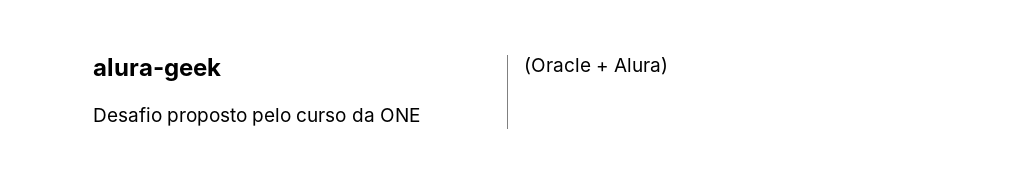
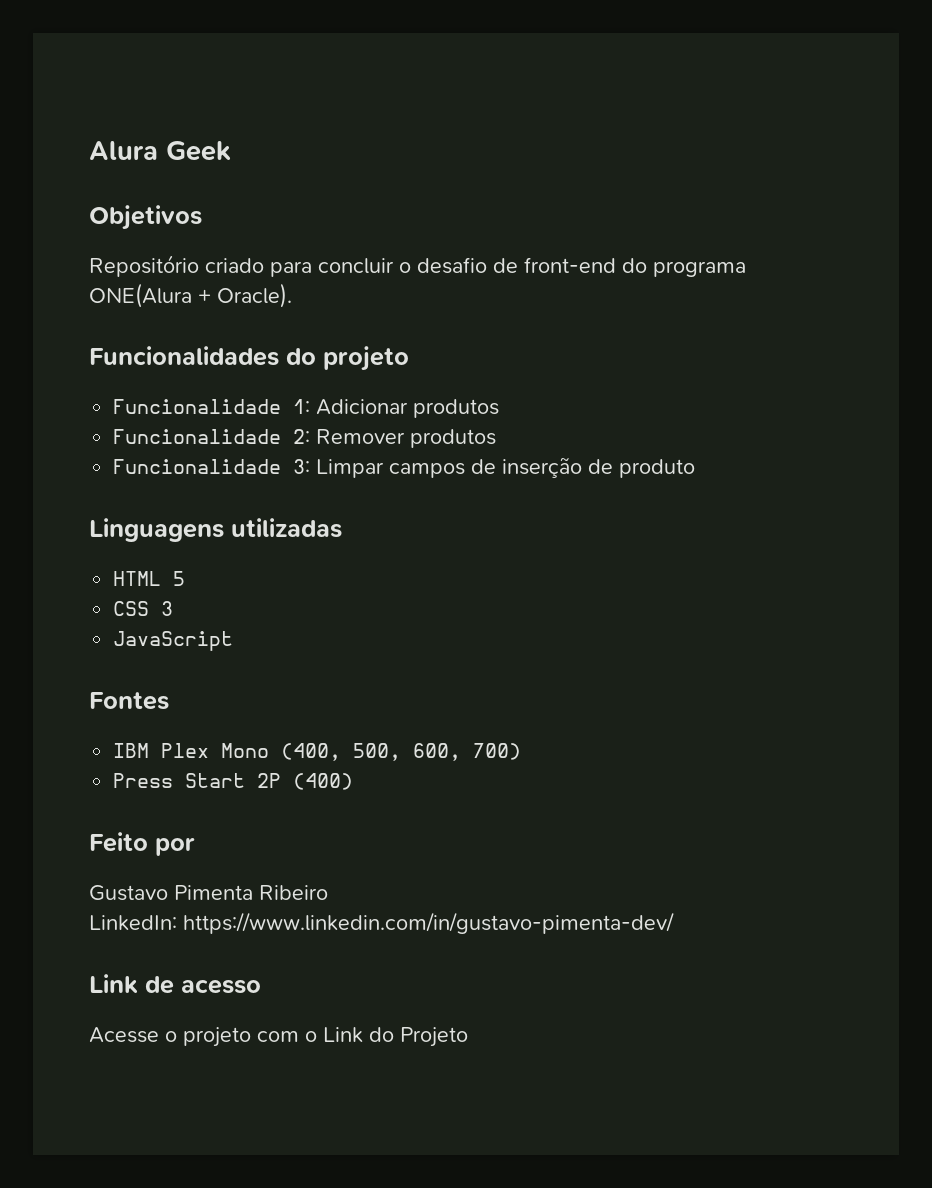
[93,58,221,81] [93,107,420,126] [524,57,669,75] alura-geek // Desafio proposto pelo curso da ONE (Oracle + Alura) -> [89,141,231,161] [89,205,202,230] [89,255,746,277] [89,283,292,308] [89,346,409,371] [113,399,500,418] [113,429,497,448] [113,457,696,478] [89,518,342,542] [113,571,186,586] [113,601,174,616] [113,631,234,651] [89,692,169,710] [113,743,522,761] [113,773,354,790] [89,832,195,856] [89,885,328,901] [89,912,674,934] [89,974,261,994] [89,1027,468,1047] Alura Geek // Objetivos // Repositório criado para concluir o desafio de front-end do programa ONE(Alura + Oracle). // Funcionalidades do projeto // Funcionalidade 1: Adicionar produtos // Funcionalidade 2: Remover produtos // Funcionalidade 3: Limpar campos de inserção de produto // Linguagens utilizadas // HTML 5 // CSS 3 // JavaScript // Fontes // IBM Plex Mono (400, 500, 600, 700) // Press Start 2P (400) // Feito por // Gustavo Pimenta Ribeiro // LinkedIn: https://www.linkedin.com/in/gustavo-pimenta-dev/ // Link de acesso // Acesse o projeto com o Link do Projeto

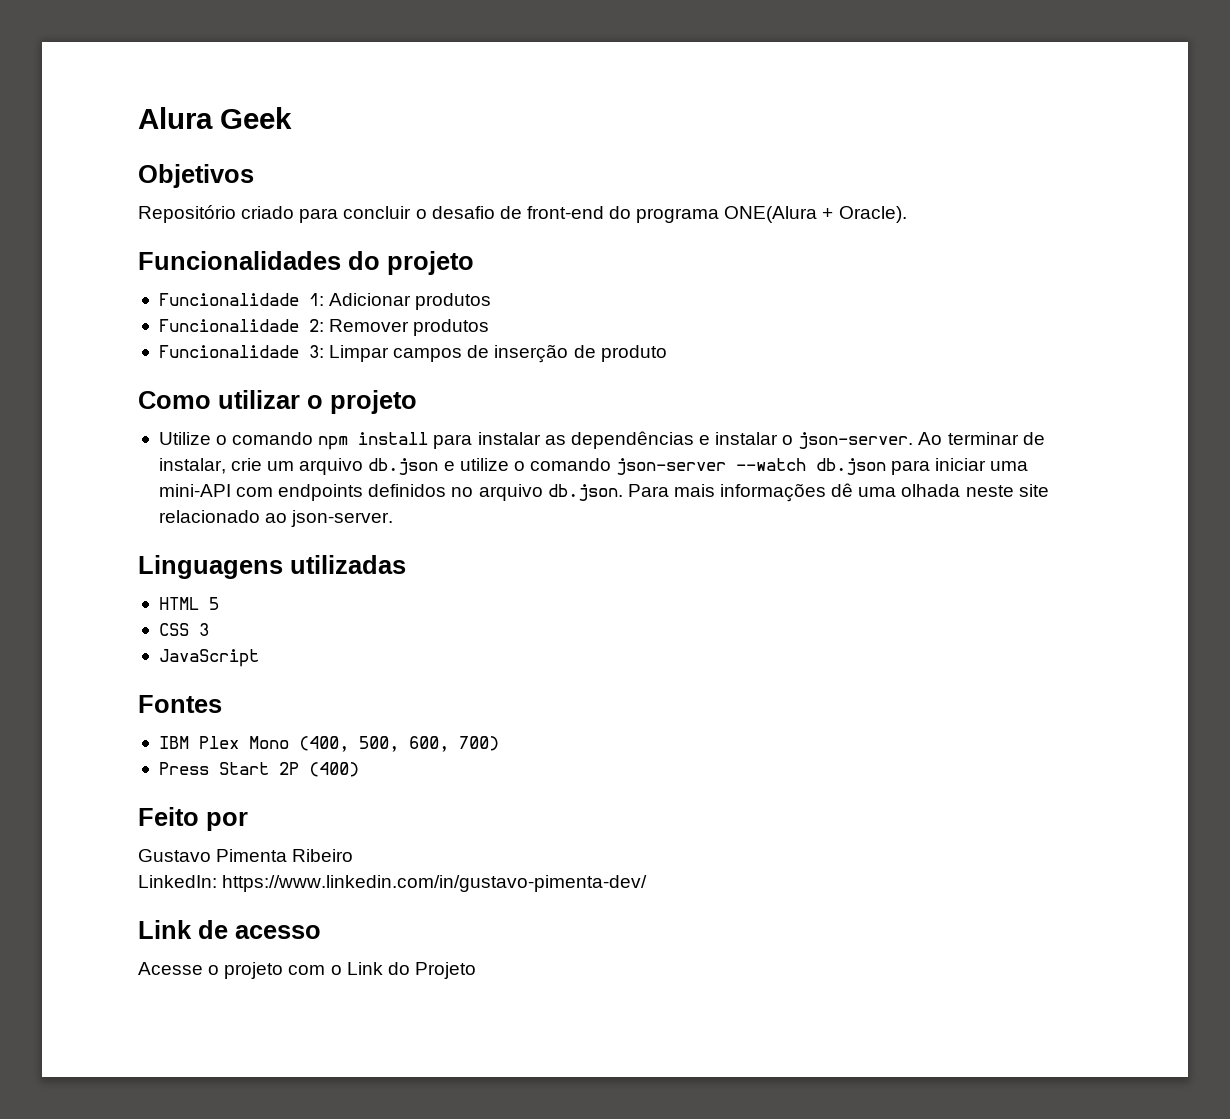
(696, 468) none -> [138,390,417,414] [158,431,1045,450] [158,458,1029,475] [158,483,1049,502] [158,510,394,527] // Como utilizar o projeto // Utilize o comando npm install para instalar as dependências e instalar o json-server. Ao terminar de instalar, crie um arquivo db.json e utilize o comando json-server --watch db.json para iniciar uma mini-API com endpoints definidos no arquivo db.json. Para mais informações dê uma olhada neste site relacionado ao json-server.

